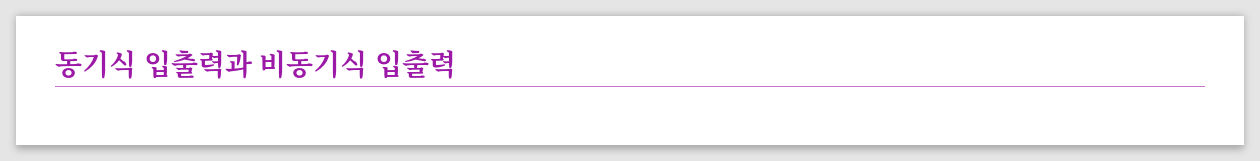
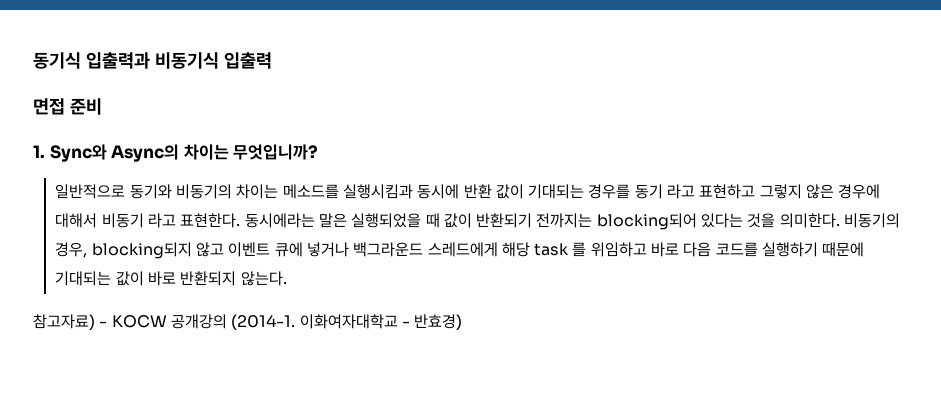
(456, 64) none -> [33,98,102,115] [33,144,319,162] [55,184,881,199] [55,213,901,230] [55,242,865,259] [55,271,287,286] [33,314,463,330] // 면접 준비 // 1. Sync와 Async의 차이는 무엇입니까? // 일반적으로 동기와 비동기의 차이는 메소드를 실행시킴과 동시에 반환 값이 기대되는 경우를 동기 라고 표현하고 그렇지 않은 경우에 대해서 비동기 라고 표현한다. 동시에라는 말은 실행되었을 때 값이 반환되기 전까지는 blocking되어 있다는 것을 의미한다. 비동기의 경우, blocking되지 않고 이벤트 큐에 넣거나 백그라운드 스레드에게 해당 task 를 위임하고 바로 다음 코드를 실행하기 때문에 기대되는 값이 바로 반환되지 않는다. // 참고자료) - KOCW 공개강의 (2014-1. 이화여자대학교 - 반효경)

